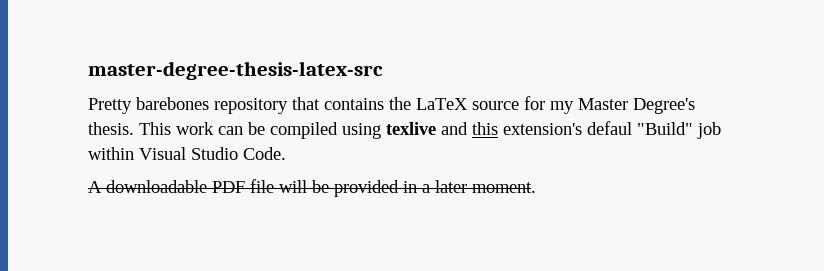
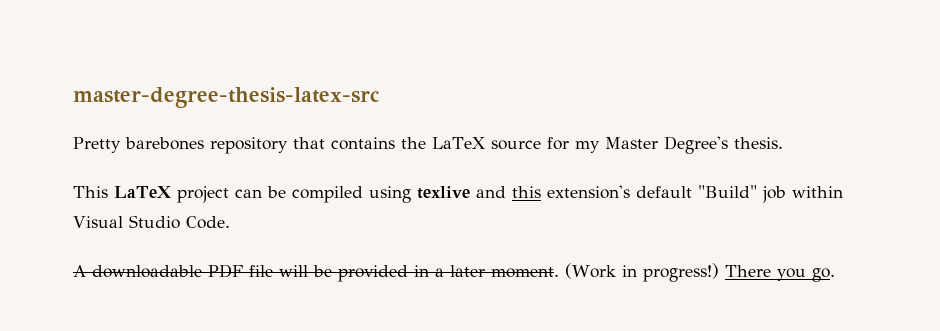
[139,122,214,135] This work -> [73,186,229,203] // This LaTeX project
[587,121,632,135] defaul -> [635,186,692,198] default
(536, 187) none -> [565,263,835,282] (Work in progress!) There you go.

